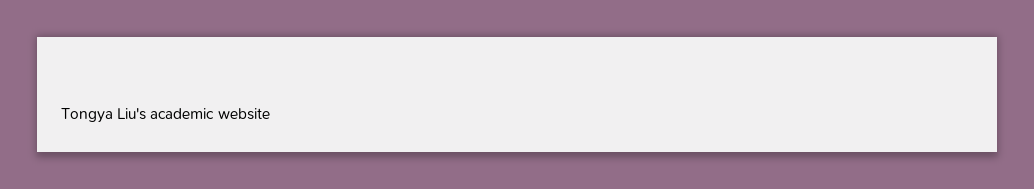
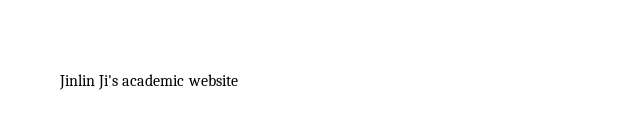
[61,108,147,123] Tongya Liu's -> [59,74,119,90] Jinlin Ji's

